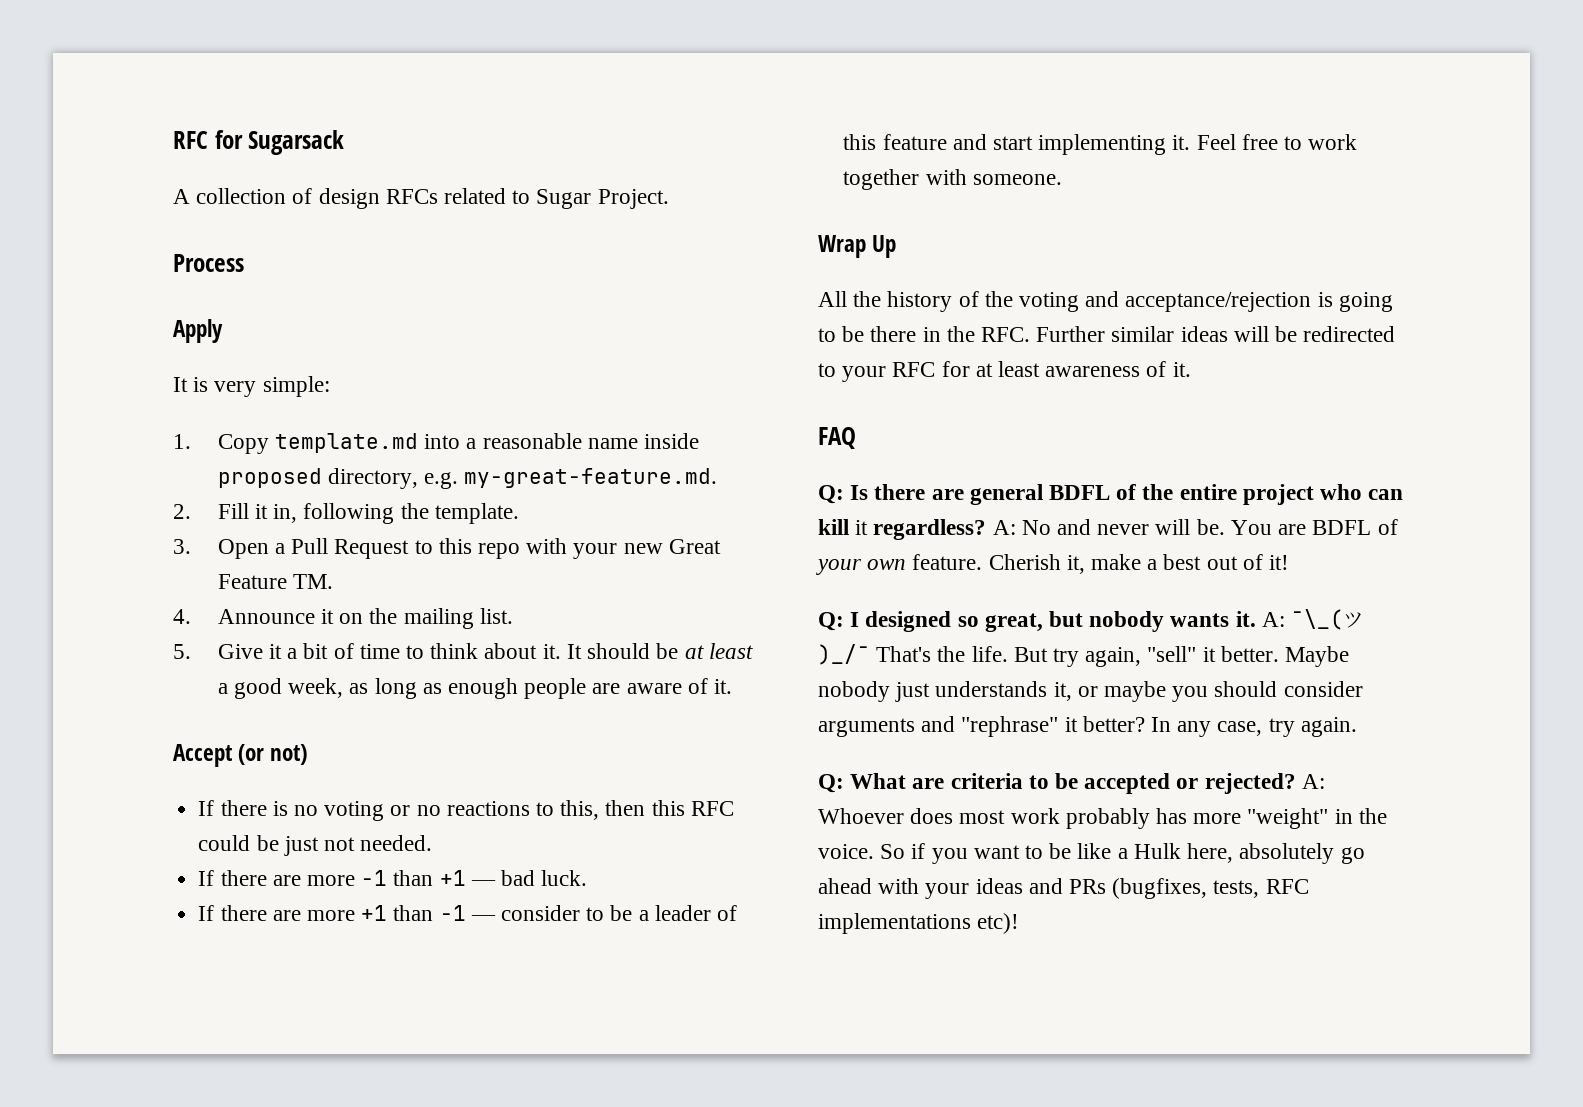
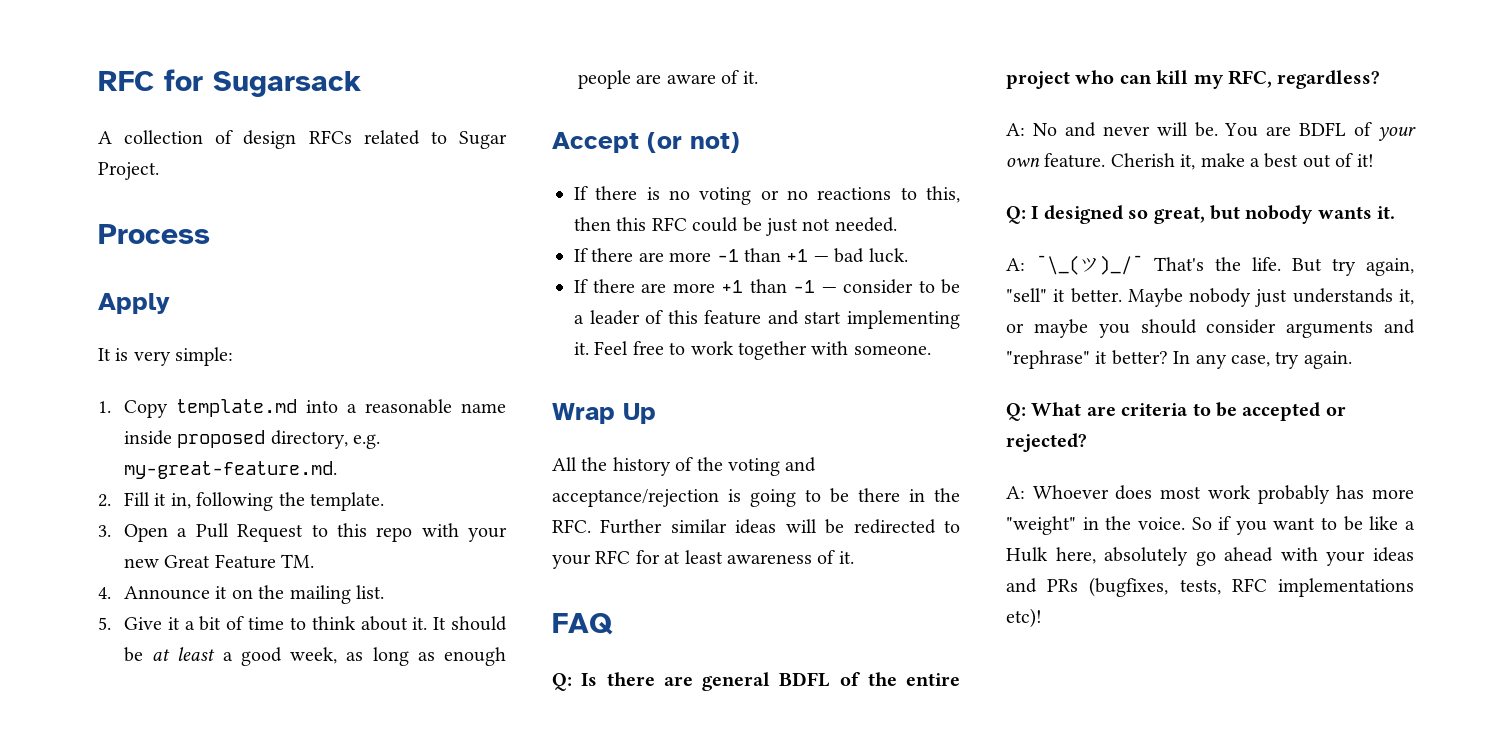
[855,520,869,535] it -> [1193,70,1272,89] my RFC,
(987, 529) none -> (1381, 79) //
(1256, 619) none -> (1396, 212) //
(1296, 783) none -> (1087, 442) //

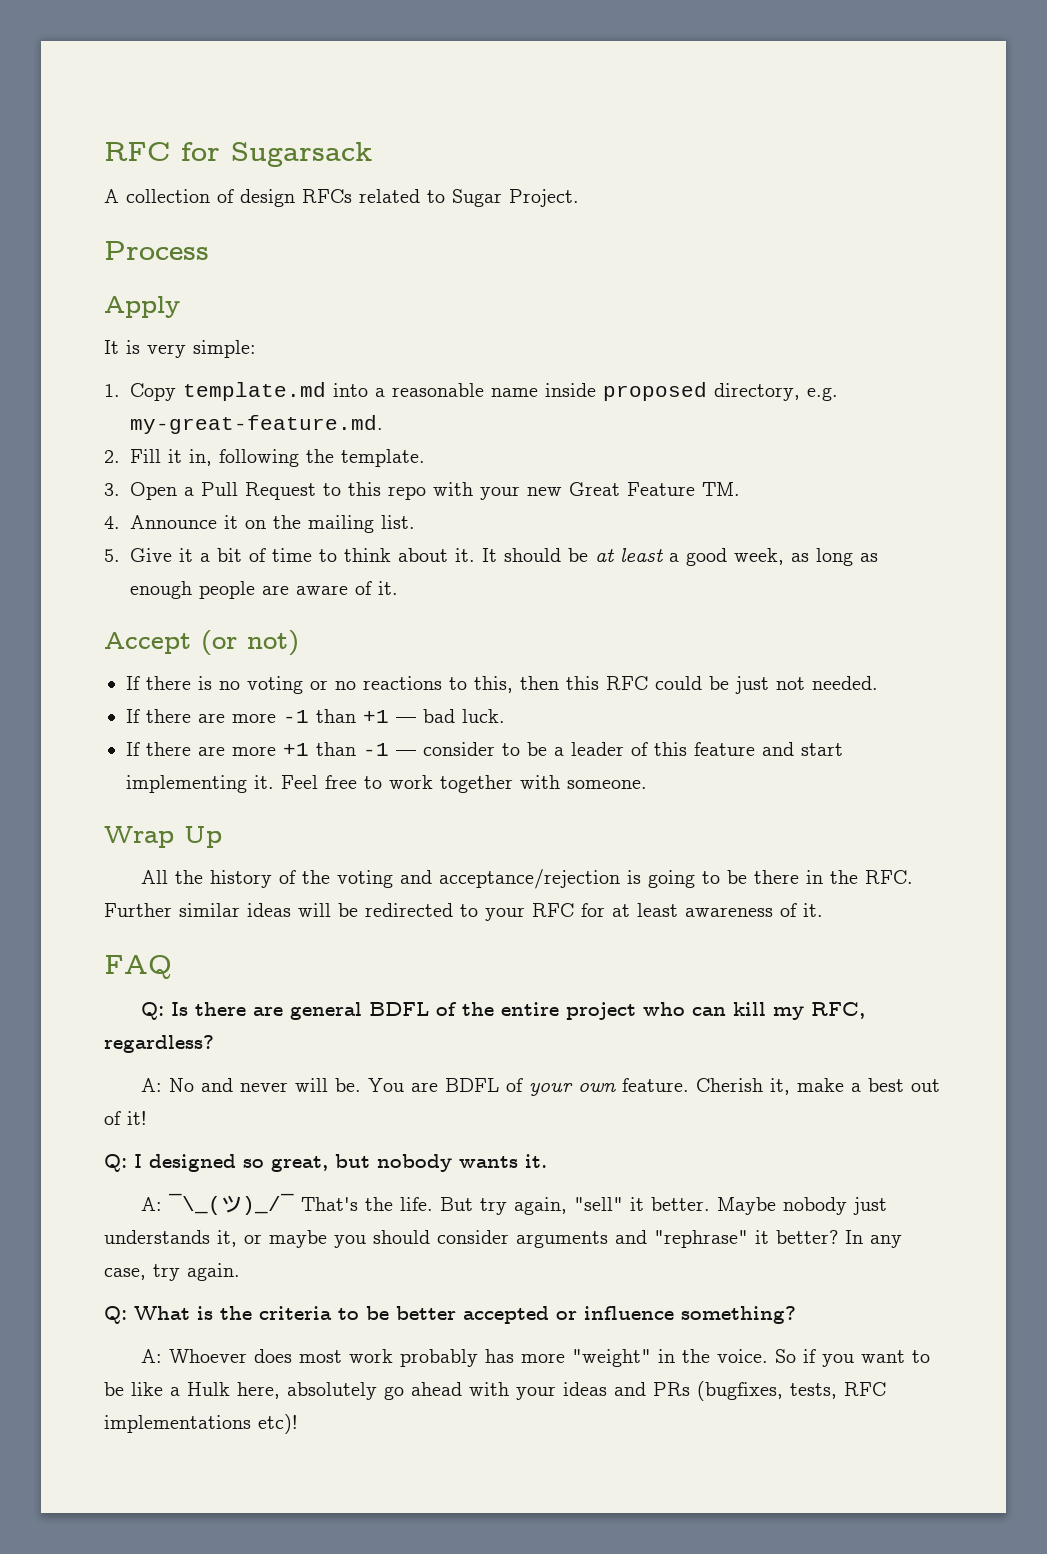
[1086,406,1116,416] are -> [197,1306,252,1320] is the
(1237, 409) none -> [396,1306,456,1320] better
[1006,433,1087,452] rejected? -> [584,1306,796,1324] influence something?

